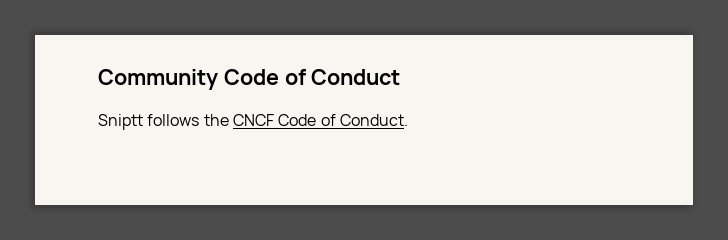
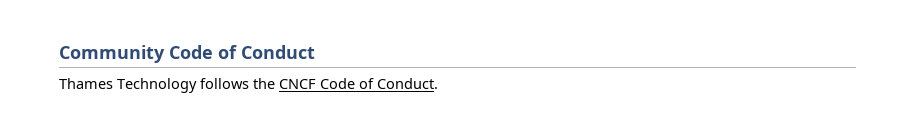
[98,114,143,130] Sniptt -> [59,78,197,93] Thames Technology

